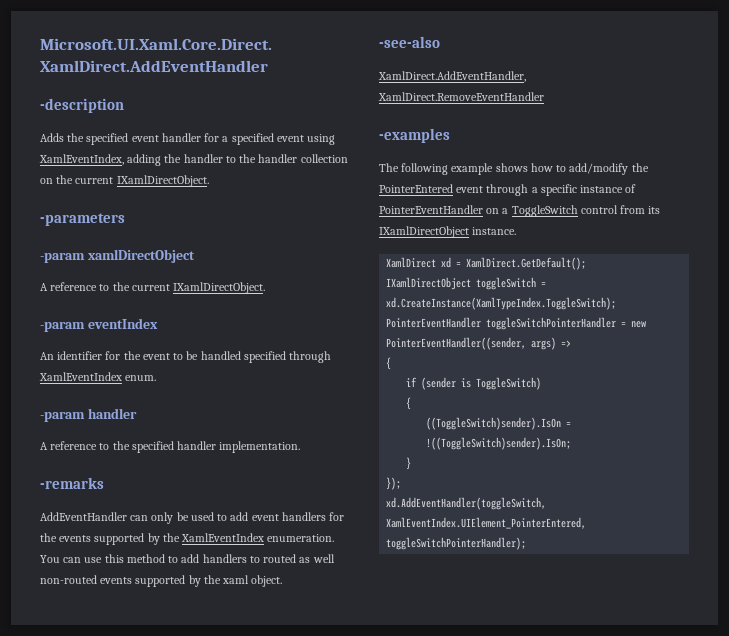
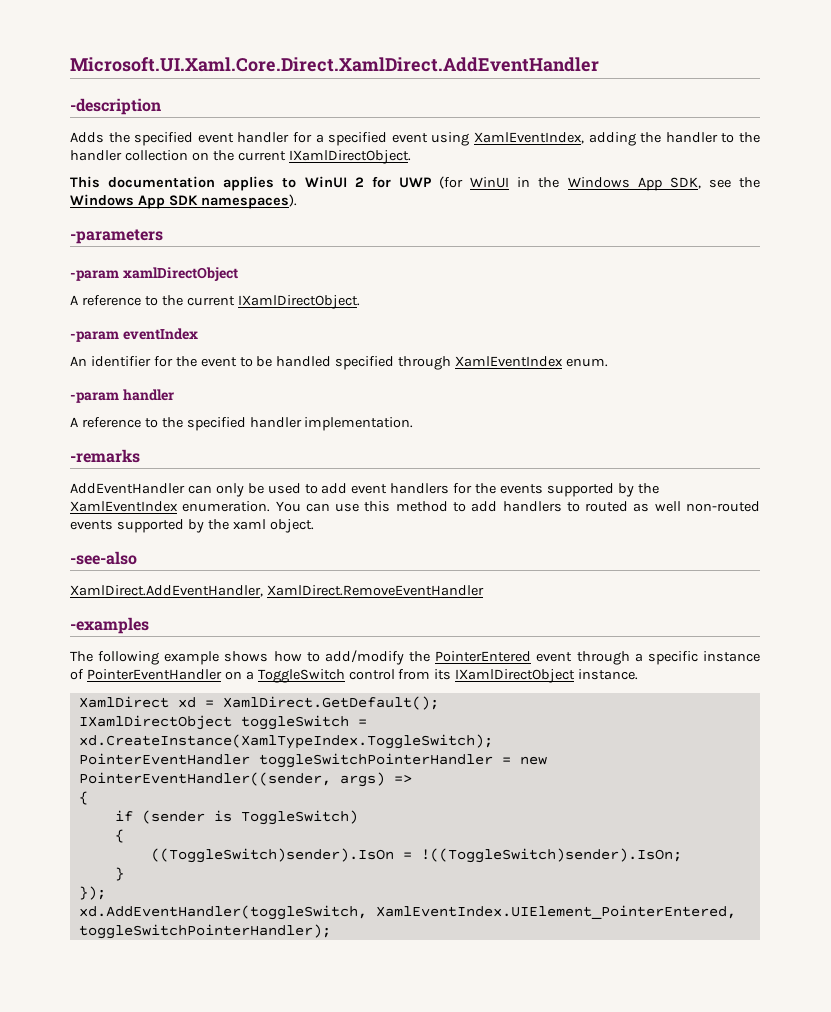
(209, 181) none -> [70,176,760,191] [70,194,297,209] // This documentation applies to WinUI 2 for UWP (for WinUI in the Windows App SDK, see the Windows App SDK namespaces).

